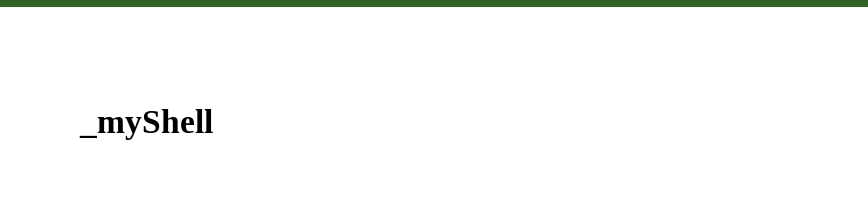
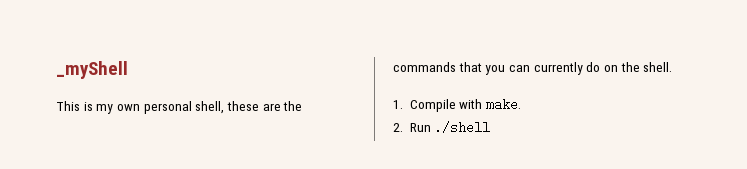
(213, 124) none -> [56,101,303,114] [393,62,673,75] [393,98,522,112] [393,121,491,134] // This is my own personal shell, these are the commands that you can currently do on the shell. // 1. Compile with make. // 2. Run ./shell

